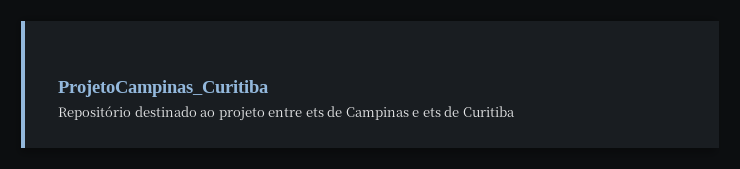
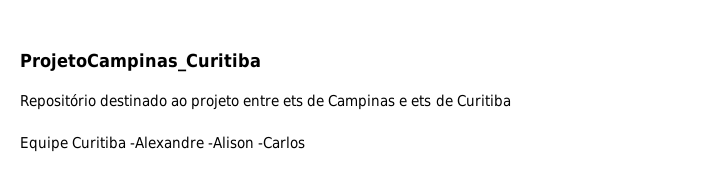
(515, 111) none -> [20,136,306,152] // Equipe Curitiba -Alexandre -Alison -Carlos

